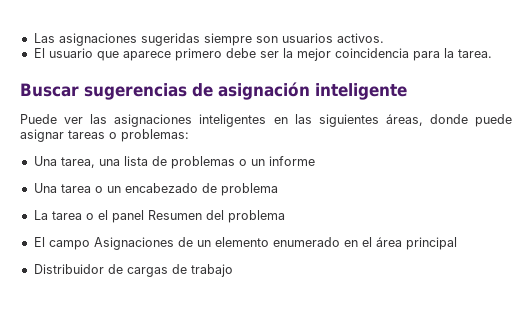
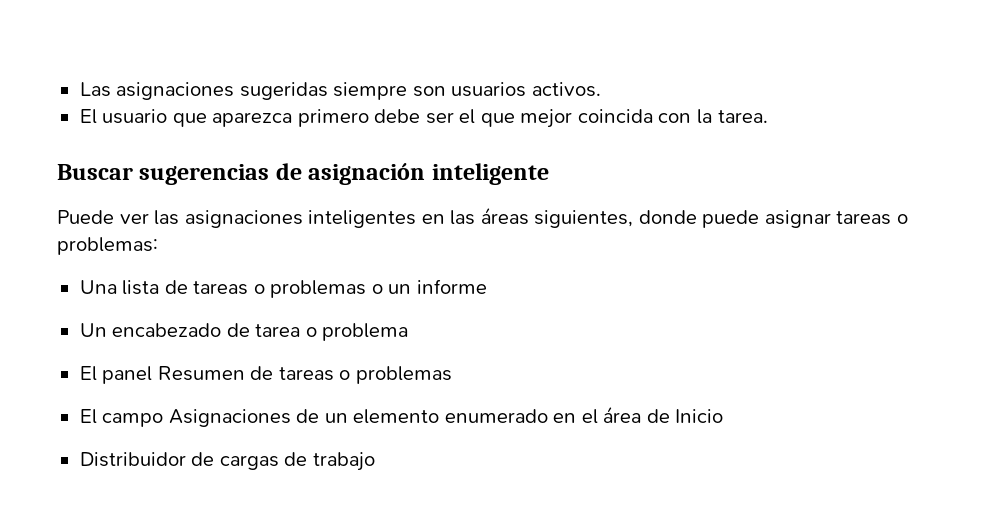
[122,51,171,61] aparece -> [212,112,293,127] aparezca
[282,48,440,61] la mejor coincidencia para -> [459,109,692,128] el que mejor coincida con
[318,114,423,127] siguientes áreas, -> [480,207,634,228] áreas siguientes,
[60,156,167,168] tarea, una lista de -> [122,280,265,295] lista de tareas o
[33,183,278,196] [33,210,285,223] Una tarea o un encabezado de problema // La tarea o el panel Resumen del problema -> [79,323,409,341] [79,366,452,384] Un encabezado de tarea o problema // El panel Resumen de tareas o problemas
[405,237,457,250] principal -> [646,409,724,423] de Inicio

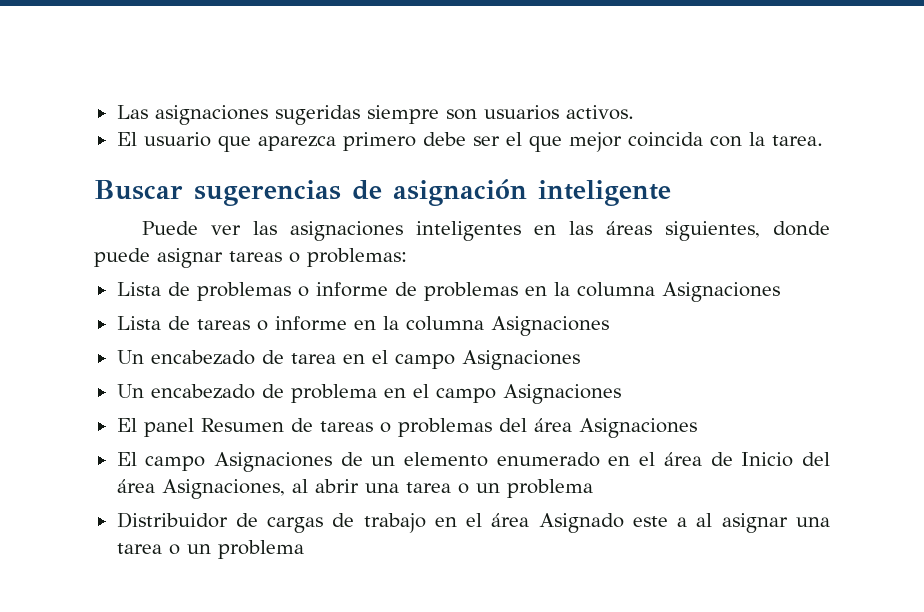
[79,279,487,298] [79,323,409,341] Una lista de tareas o problemas o un informe // Un encabezado de tarea o problema -> [116,282,780,302] [116,316,609,336] [116,350,580,370] [116,384,621,404] Lista de problemas o informe de problemas en la columna Asignaciones // Lista de tareas o informe en la columna Asignaciones // Un encabezado de tarea en el campo Asignaciones // Un encabezado de problema en el campo Asignaciones
(452, 375) none -> [498,418,697,438] del área Asignaciones
(724, 416) none -> [801,452,830,466] [116,479,593,499] del área Asignaciones, al abrir una tarea o un problema
(375, 461) none -> [434,513,830,533] [116,540,304,559] en el área Asignado este a al asignar una tarea o un problema

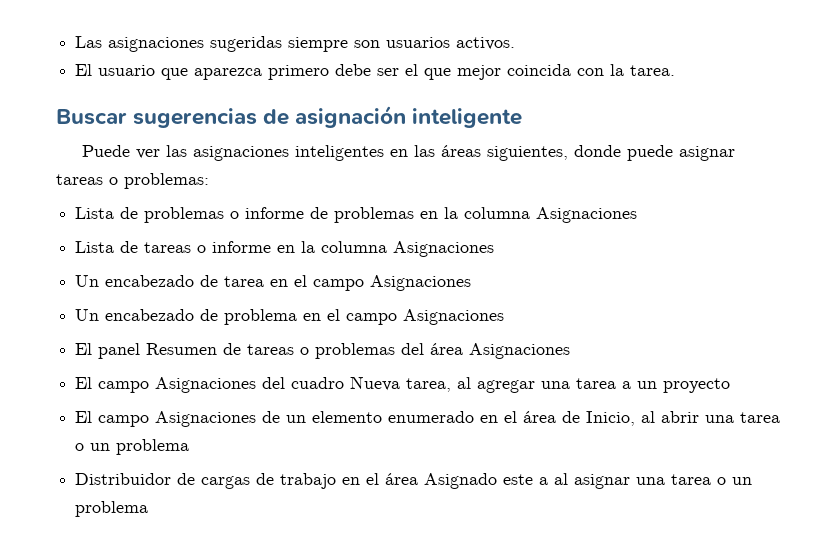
(697, 428) none -> [75,376,731,393] // El campo Asignaciones del cuadro Nueva tarea, al agregar una tarea a un proyecto
[741,452,830,467] [116,479,285,499] Inicio del área Asignaciones, -> [586,411,636,426] Inicio,

